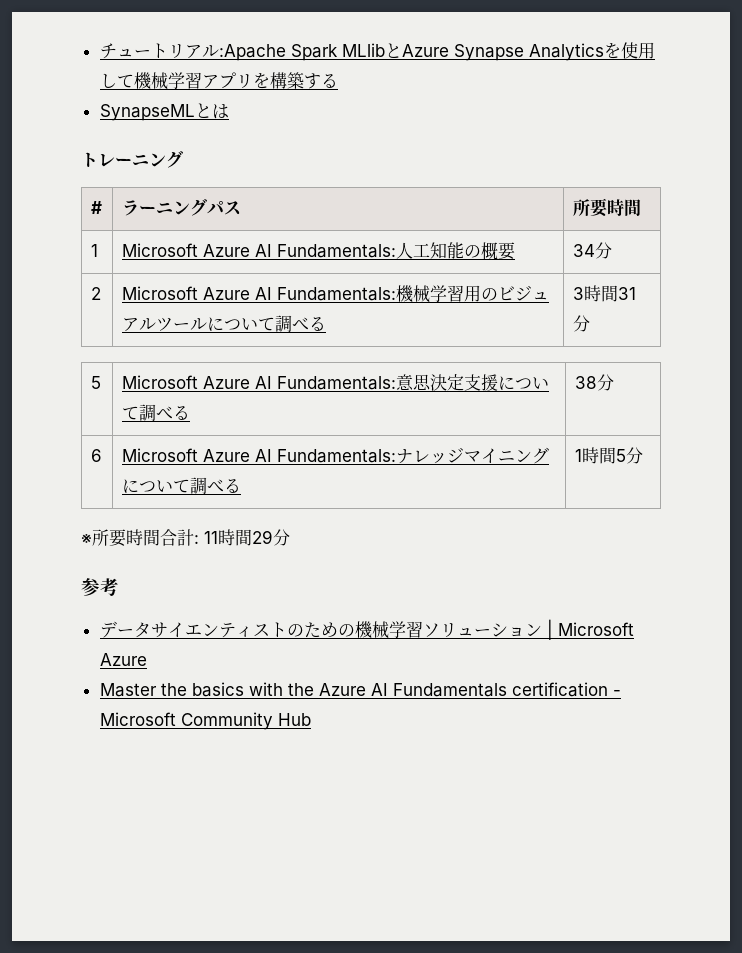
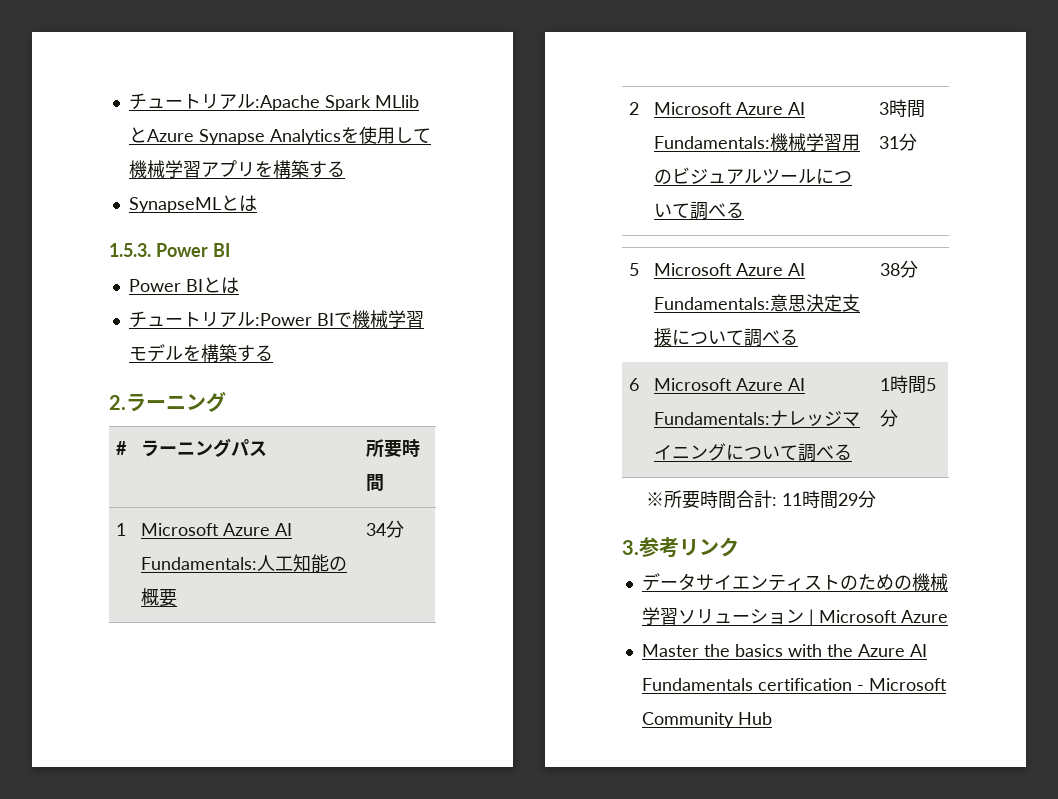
[81,152,115,167] トレ -> [109,243,230,257] [128,277,239,294] [128,310,424,328] [128,344,273,362] [109,393,146,412] 1.5.3. Power BI // Power BIとは // チュートリアル:Power BIで機械学習モデルを構築する // 2.ラ
(290, 537) none -> [622,540,639,555] 3.
(119, 587) none -> [679,537,739,557] リンク

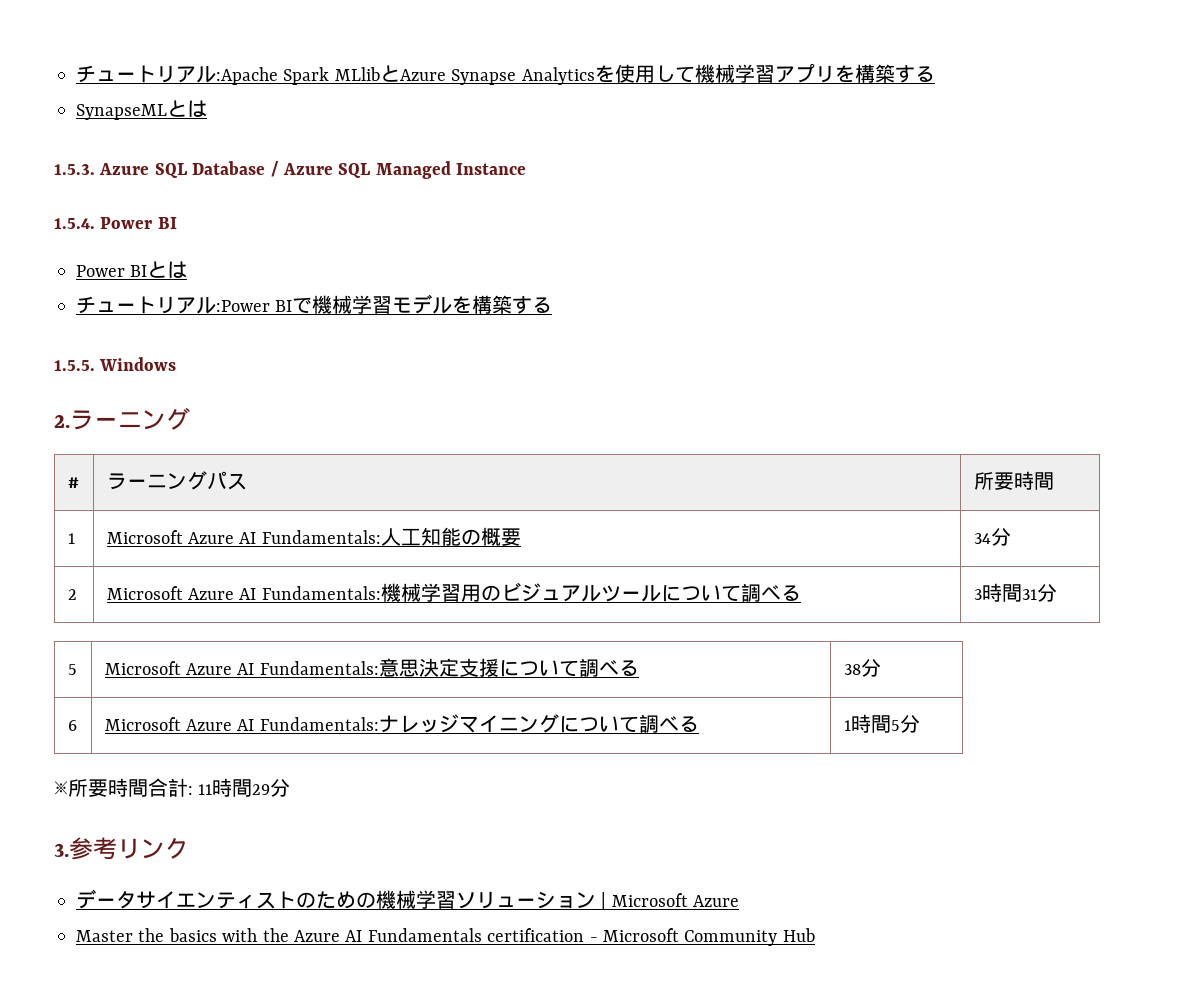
(151, 250) none -> [99,161,527,179] [54,218,95,229] Azure SQL Database / Azure SQL Managed Instance // 1.5.4.
(273, 353) none -> [54,357,177,371] // 1.5.5. Windows

